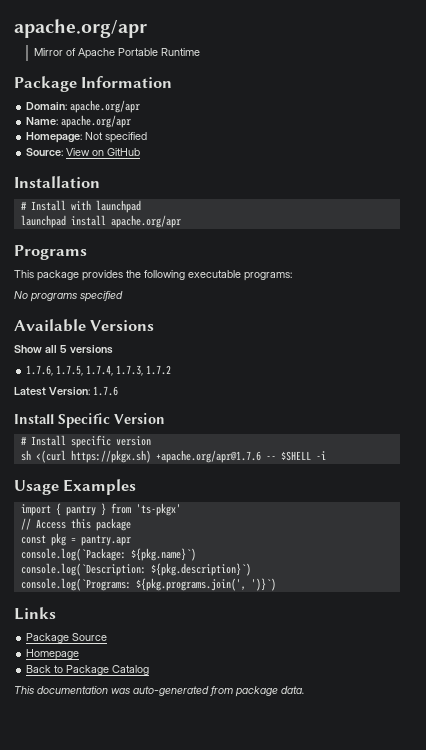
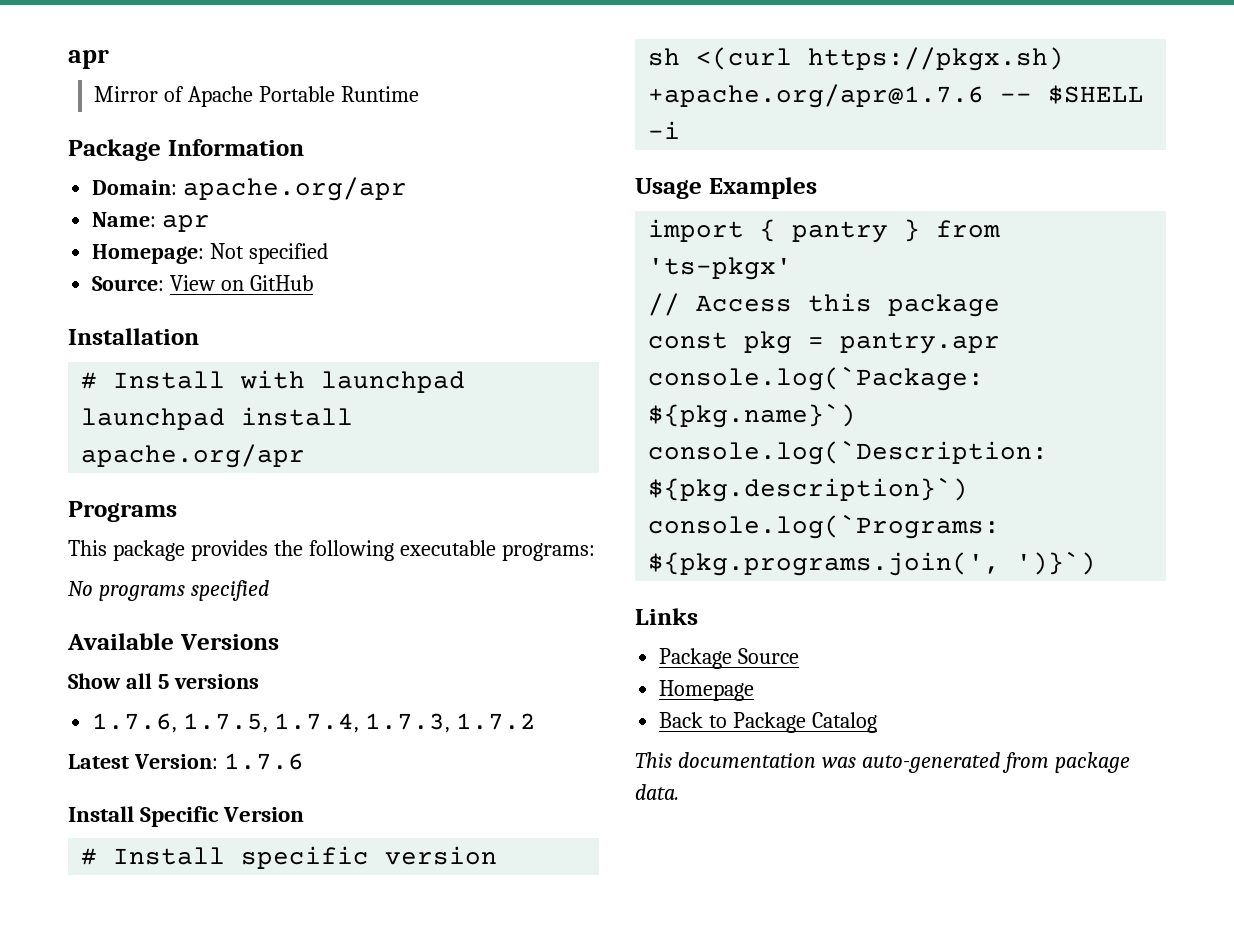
[14,19,147,38] apache.org/apr -> [68,49,109,69] apr
[61,115,132,128] apache.org/apr -> [162,215,211,232] apr

